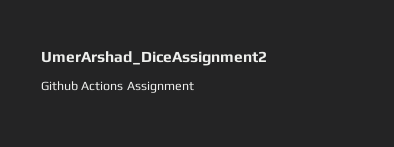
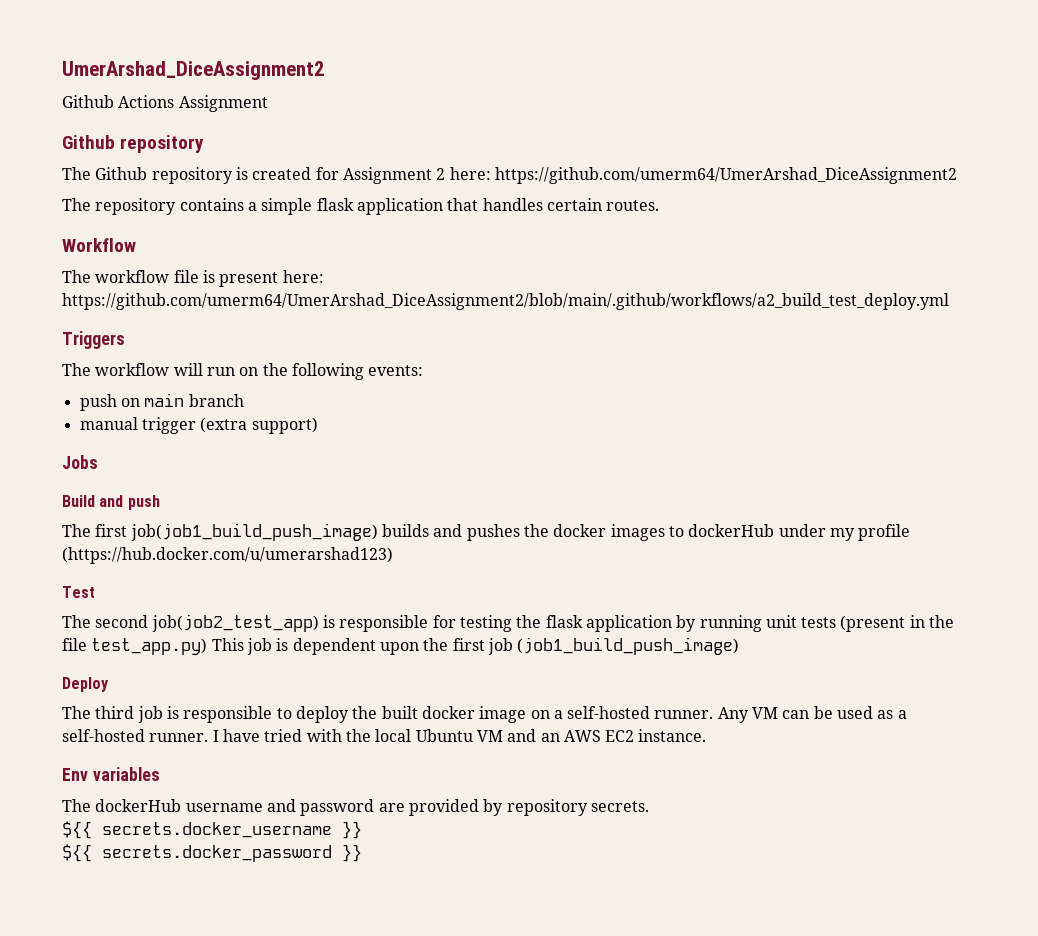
(194, 87) none -> [62,135,205,153] [62,167,957,184] [62,198,660,215] [62,238,136,252] [62,270,324,287] [62,293,949,310] [62,331,125,349] [62,363,424,380] [79,393,244,411] [79,417,318,434] [62,455,98,469] [62,495,160,510] [62,523,911,541] [62,547,393,564] [62,586,95,598] [62,614,955,632] [62,637,740,655] [62,677,109,692] [62,706,907,723] [62,729,707,742] [62,767,160,781] [62,799,649,816] [62,821,362,839] [62,844,362,862] // Github repository // The Github repository is created for Assignment 2 here: https://github.com/umerm64/UmerArshad_DiceAssignment2 // The repository contains a simple flask application that handles certain routes. // Workflow // The workflow file is present here: https://github.com/umerm64/UmerArshad_DiceAssignment2/blob/main/.github/workflows/a2_build_test_deploy.yml // Triggers // The workflow will run on the following events: // push on main branch // manual trigger (extra support) // Jobs // Build and push // The first job(job1_build_push_image) builds and pushes the docker images to dockerHub under my profile (https://hub.docker.com/u/umerarshad123) // Test // The second job(job2_test_app) is responsible for testing the flask application by running unit tests (present in the file test_app.py) This job is dependent upon the first job (job1_build_push_image) // Deploy // The third job is responsible to deploy the built docker image on a self-hosted runner. Any VM can be used as a self-hosted runner. I have tried with the local Ubuntu VM and an AWS EC2 instance. // Env variables // The dockerHub username and password are provided by repository secrets. // ${{ secrets.docker_username }} // ${{ secrets.docker_password }}

